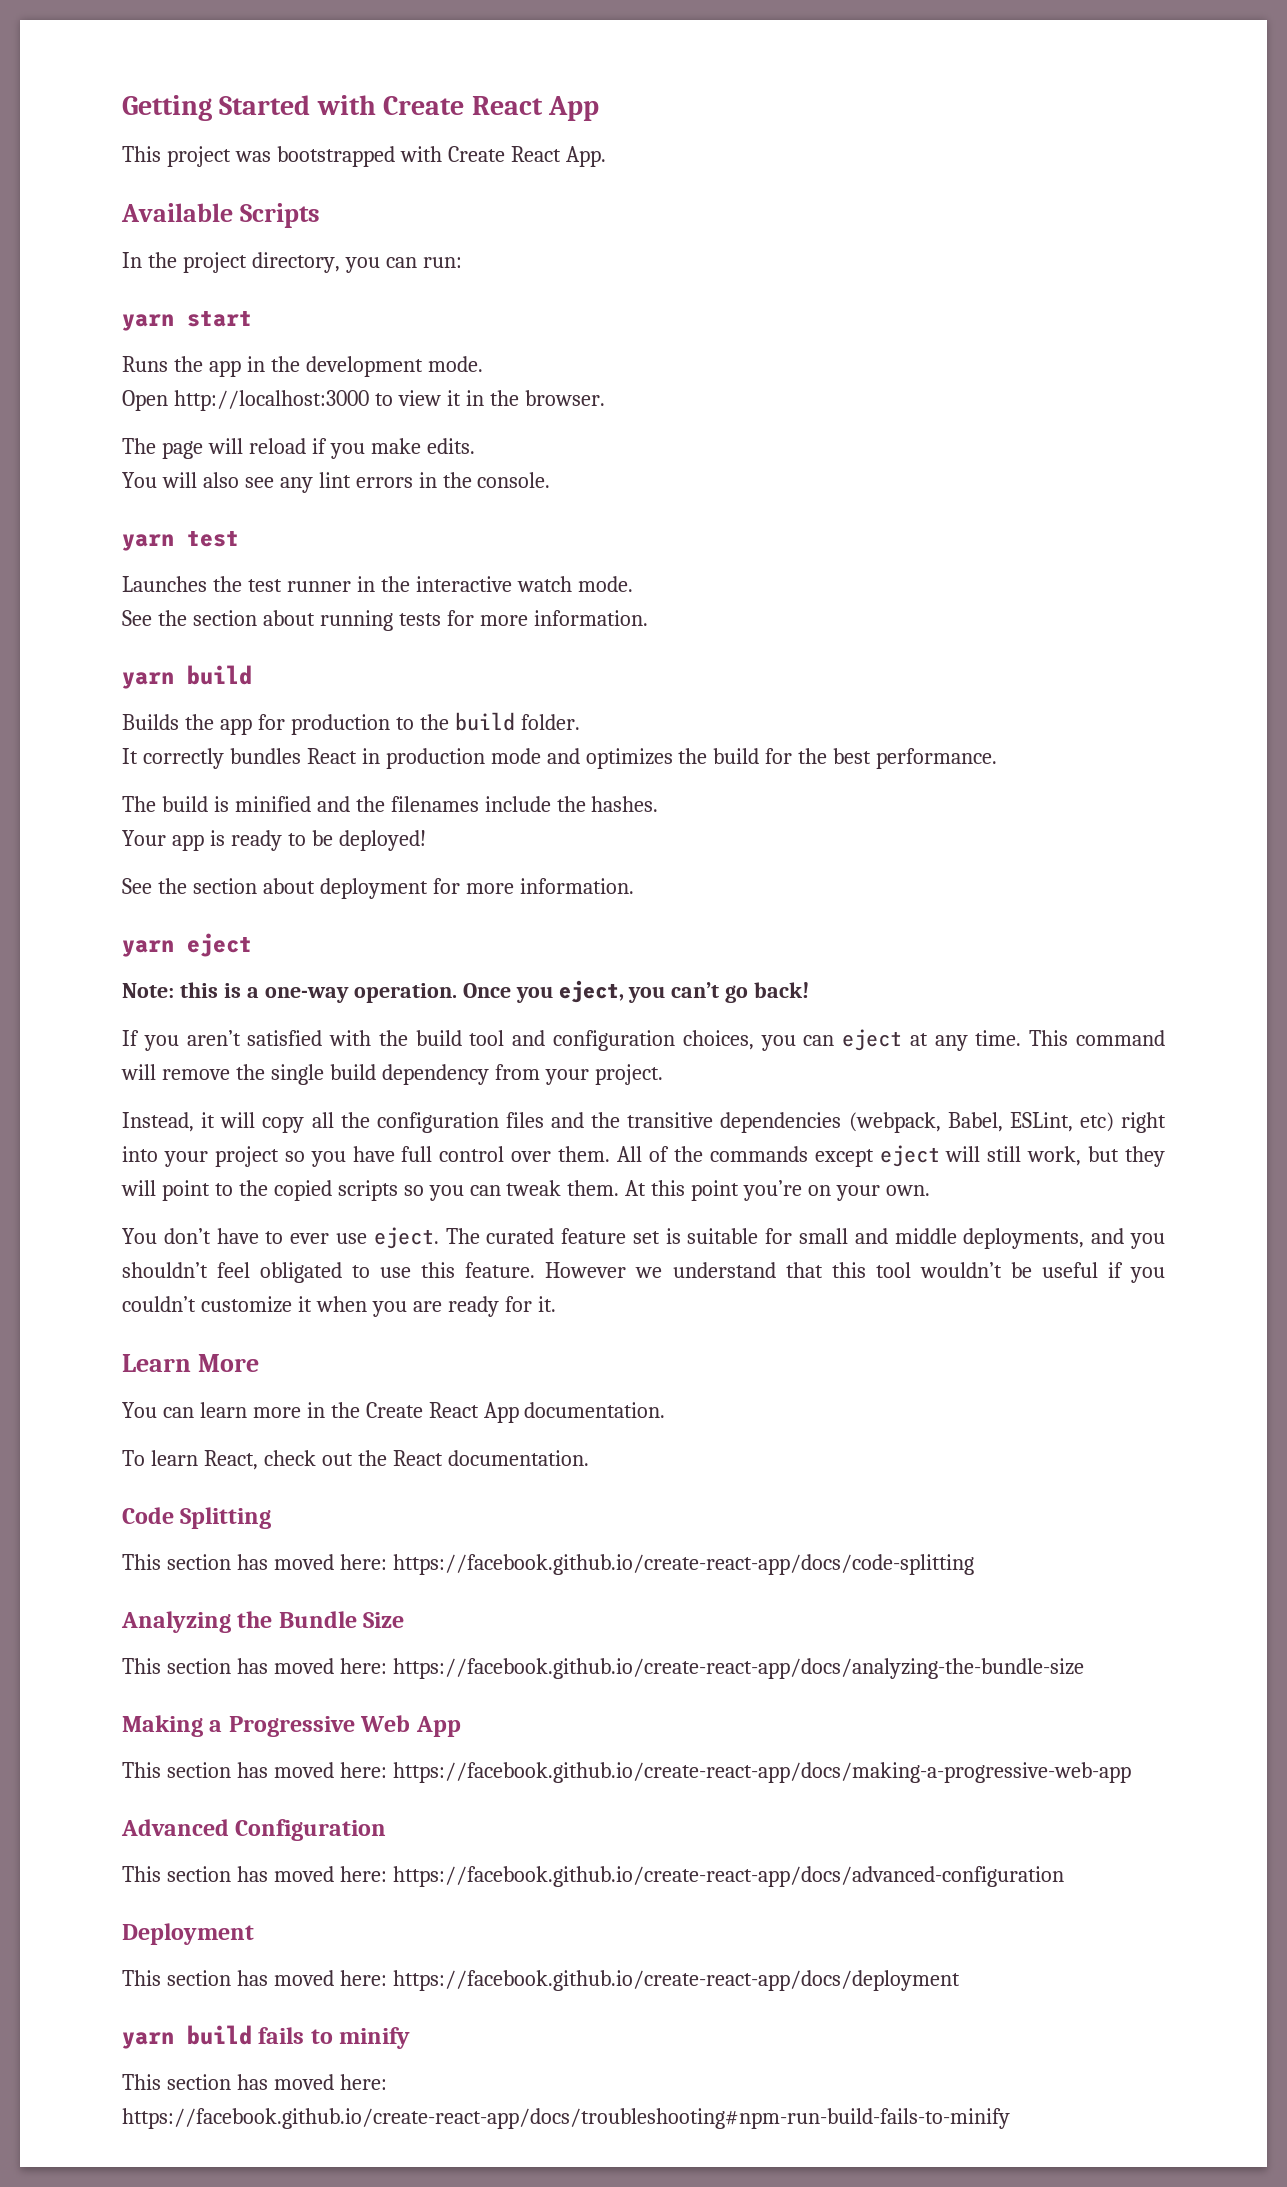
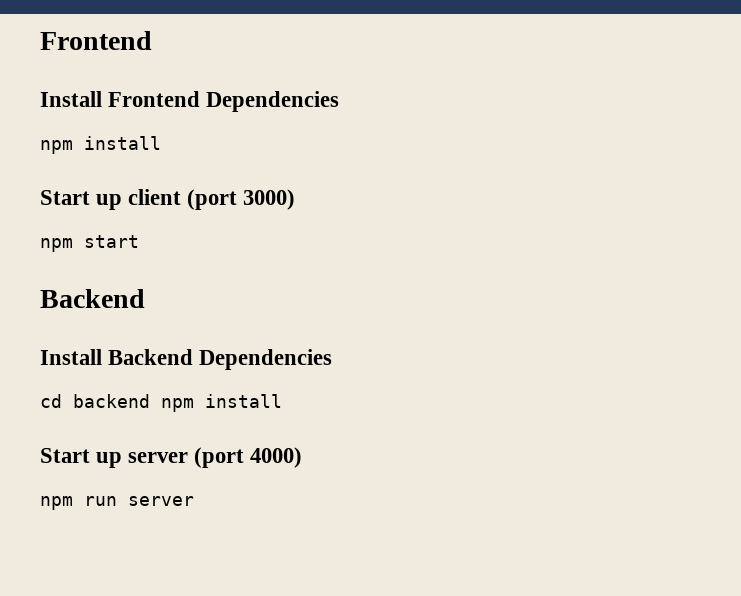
[122,95,600,121] [122,146,606,167] [121,203,320,228] [122,252,462,273] [122,311,252,331] [122,356,483,377] [122,390,605,411] [122,438,475,459] [122,472,551,493] [122,531,239,551] [122,576,633,592] [122,610,648,631] [122,665,252,689] [122,712,580,735] [122,748,998,769] [122,796,659,812] [122,830,426,851] [122,878,634,899] [122,933,252,957] [122,980,810,1003] [122,1029,1166,1051] [121,1064,663,1085] [122,1112,1166,1133] [122,1145,1165,1167] [121,1180,930,1201] [122,1227,1165,1249] [122,1262,1165,1283] [122,1296,556,1317] [122,1354,259,1372] [122,1402,666,1423] [122,1450,589,1470] [122,1507,272,1529] [122,1554,974,1575] [121,1611,405,1633] [122,1658,1084,1679] [122,1715,461,1737] [122,1762,1131,1783] [121,1819,387,1841] [122,1866,1064,1887] [122,1923,254,1945] [122,1970,960,1991] [122,2025,411,2049] [122,2074,387,2090] [122,2108,1010,2129] Getting Started with Create React App // This project was bootstrapped with Create React App. // Available Scripts // In the project directory, you can run: // yarn start // Runs the app in the development mode. // Open http://localhost:3000 to view it in the browser. // The page will reload if you make edits. // You will also see any lint errors in the console. // yarn test // Launches the test runner in the interactive watch mode. // See the section about running tests for more information. // yarn build // Builds the app for production to the build folder. // It correctly bundles React in production mode and optimizes the build for the best performance. // The build is minified and the filenames include the hashes. // Your app is ready to be deployed! // See the section about deployment for more information. // yarn eject // Note: this is a one-way operation. Once you eject, you can’t go back! // If you aren’t satisfied with the build tool and configuration choices, you can eject at any time. This command will remove the single build dependency from your project. // Instead, it will copy all the configuration files and the transitive dependencies (webpack, Babel, ESLint, etc) right into your project so you have full control over them. All of the commands except eject will still work, but they will point to the copied scripts so you can tweak them. At this point you’re on your own. // You don’t have to ever use eject. The curated feature set is suitable for small and middle deployments, and you shouldn’t feel obligated to use this feature. However we understand that this tool wouldn’t be useful if you couldn’t customize it when you are ready for it. // Learn More // You can learn more in the Create React App documentation. // To learn React, check out the React documentation. // Code Splitting // This section has moved here: https://facebook.github.io/create-react-app/docs/code-splitting // Analyzing the Bundle Size // This section has moved here: https://facebook.github.io/create-react-app/docs/analyzing-the-bundle-size // Making a Progressive Web App // This section has moved here: https://facebook.github.io/create-react-app/docs/making-a-progressive-web-app // Advanced Configuration // This section has moved here: https://facebook.github.io/create-react-app/docs/advanced-configuration // Deployment // This section has moved here: https://facebook.github.io/create-react-app/docs/deployment // yarn build fails to minify // This section has moved here: https://facebook.github.io/create-react-app/docs/troubleshooting#npm-run-build-fails-to-minify -> [40,31,152,50] [40,91,340,112] [40,136,161,154] [40,189,296,210] [40,235,139,252] [40,289,145,308] [40,349,333,370] [40,394,282,412] [40,447,303,468] [40,496,194,510] Frontend // Install Frontend Dependencies // npm install // Start up client (port 3000) // npm start // Backend // Install Backend Dependencies // cd backend npm install // Start up server (port 4000) // npm run server

